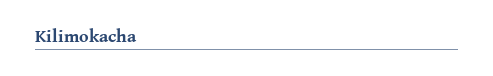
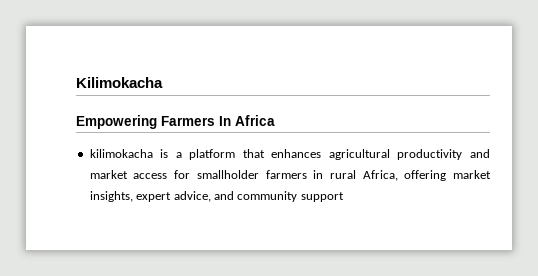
(137, 35) none -> [76,115,275,129] [89,149,490,160] [89,170,492,181] [89,191,344,202] // Empowering Farmers In Africa // kilimokacha is a platform that enhances agricultural productivity and market access for smallholder farmers in rural Africa, offering market insights, expert advice, and community support

